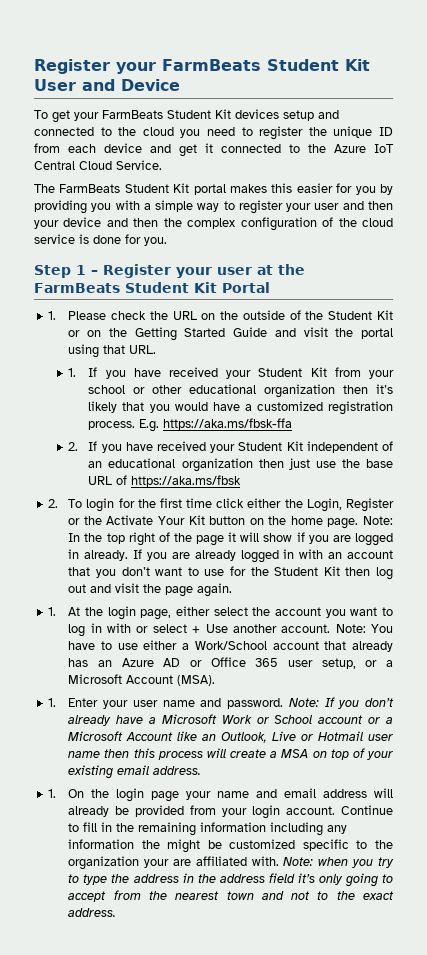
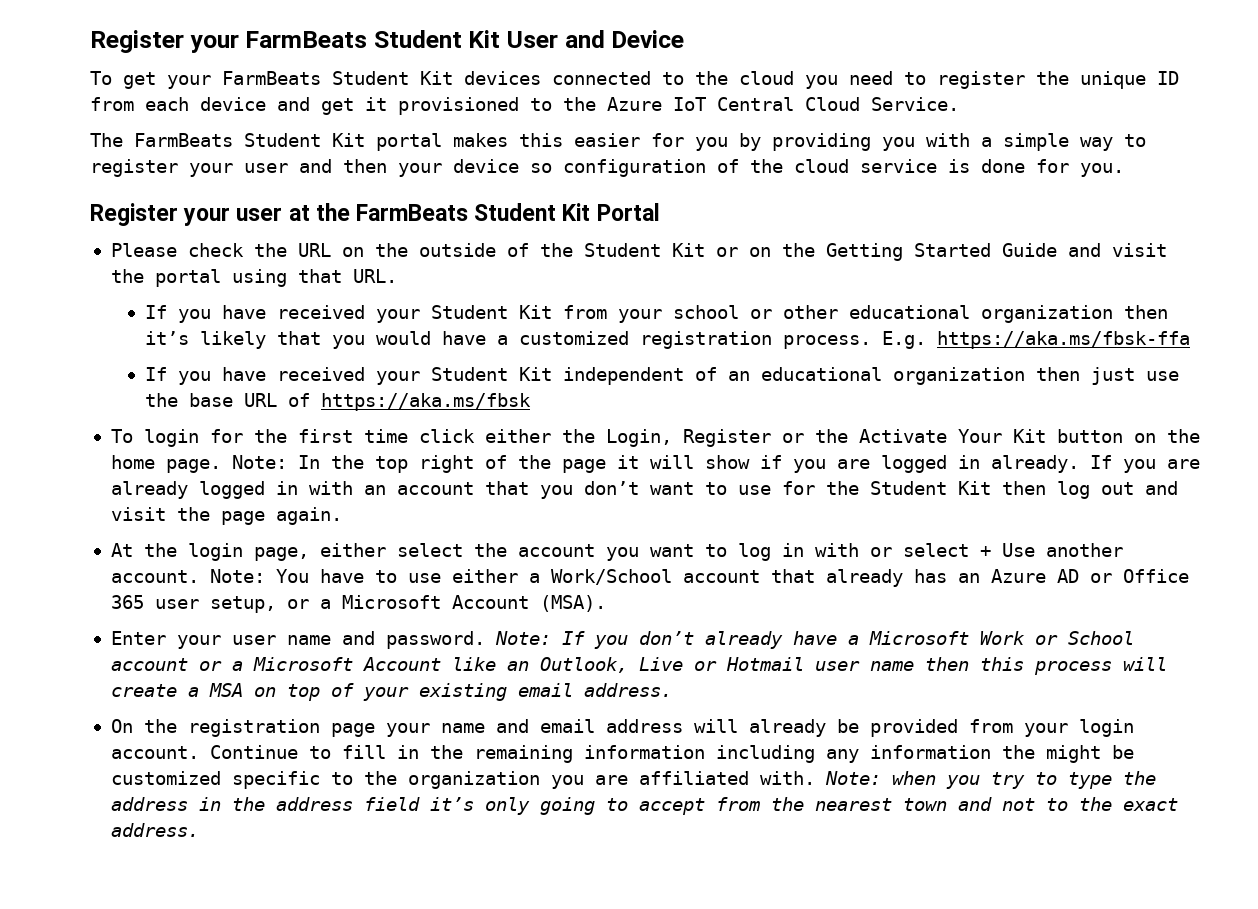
[283,110,339,121] setup and -> (541, 78) none
[221,144,281,153] connected -> [398,97,519,115] provisioned
[106,218,236,229] and then the complex -> [530,163,552,173] so
[34,265,98,278] Step 1 – -> (1124, 170) none
[48,311,57,320] 1. -> (660, 212) none
[68,368,77,377] 1. -> (397, 276) none
[68,442,79,451] 2. -> (1191, 340) none
[48,499,59,508] 2. -> (532, 402) none
[48,607,57,616] 1. -> (342, 516) none
[48,698,57,707] 1. -> (606, 603) none
[48,789,57,798] 1. -> (672, 690) none
[116,788,145,802] login -> [187,719,320,737] registration
[144,859,170,868] your -> [550,775,584,789] you

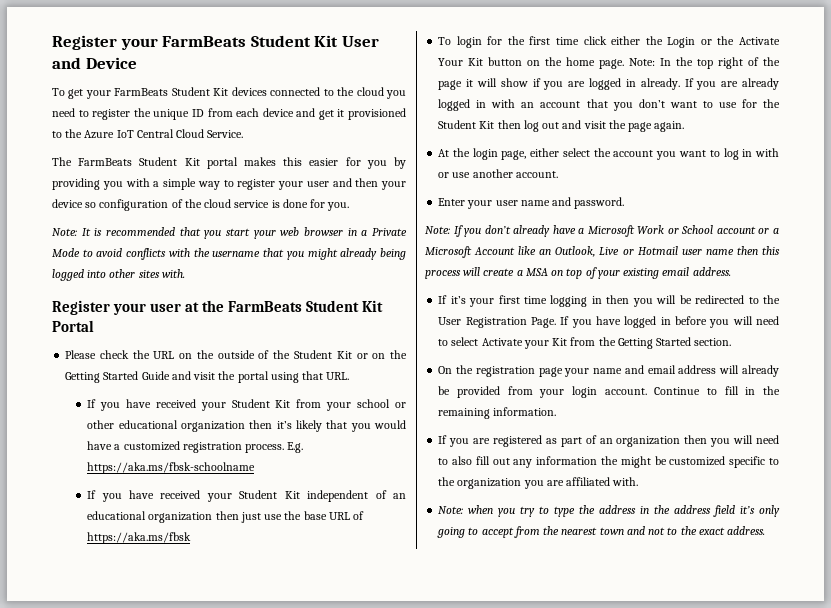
(1124, 170) none -> [52,227,408,239] [52,248,406,260] [52,269,185,281] // Note: It is recommended that you start your web browser in a Private Mode to avoid conflicts with the username that you might already being logged into other sites with.
[937,331,1191,349] https://aka.ms/fbsk-ffa -> [87,462,256,474] https://aka.ms/fbsk-schoolname
[605,429,771,447] Login, Register -> [667,37,696,48] Login
[902,543,1035,557] select + Use -> [452,172,471,178] use
[209,569,1189,587] [110,595,606,613] Note: You have to use either a Work/School account that already has an Azure AD or Office 365 user setup, or a Microsoft Account (MSA). -> (558, 174) none
(485, 640) none -> (625, 203) //
(672, 690) none -> [438,295,780,307] [438,316,779,328] [438,337,732,349] // If it’s your first time logging in then you will be redirected to the User Registration Page. If you have logged in before you will need to select Activate your Kit from the Getting Started section.
[583,745,815,763] information including -> [493,407,557,416] [438,435,779,447] [438,456,510,465] information. // If you are registered as part of an organization then you will need to also fill out
(815, 778) none -> (639, 481) //

